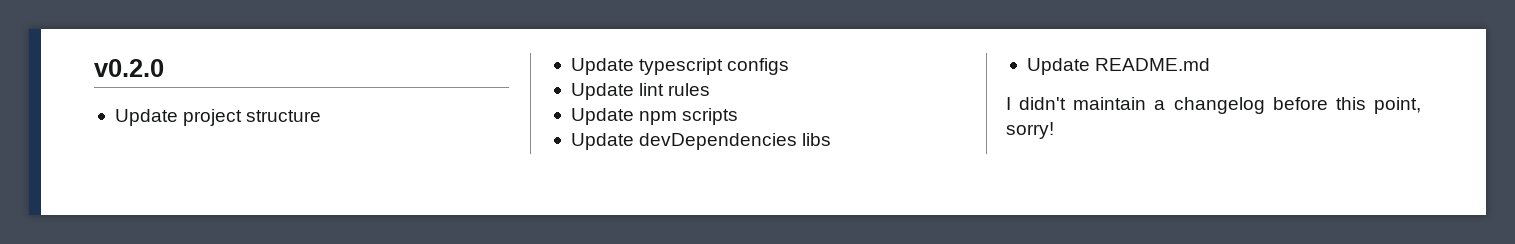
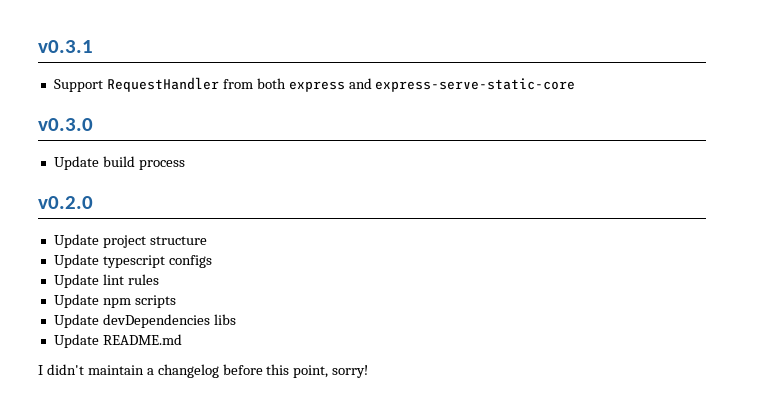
(94, 68) none -> [38,40,93,53] [53,77,576,92] [38,118,93,131] [53,156,185,170] v0.3.1 // Support RequestHandler from both express and express-serve-static-core // v0.3.0 // Update build process //

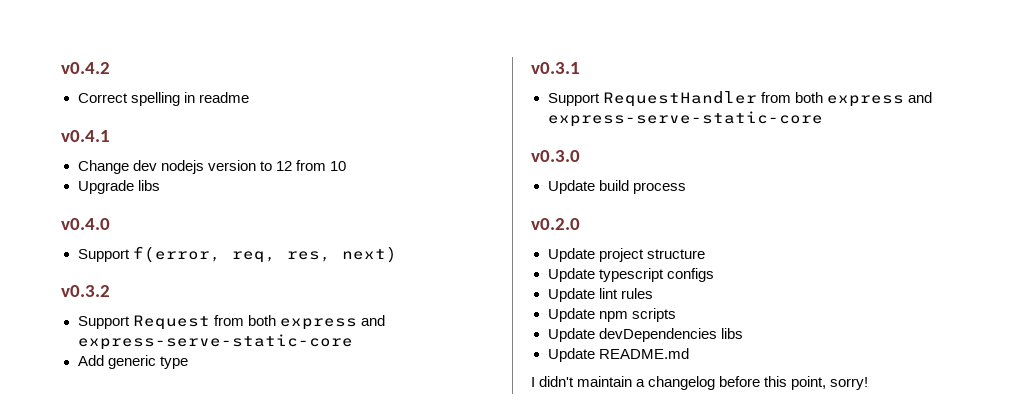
(38, 46) none -> [61,62,110,74] [77,92,249,106] [61,130,110,142] [77,160,346,174] [77,180,160,194] [61,218,110,230] [77,246,397,263] [61,285,110,297] [77,315,385,330] [77,334,353,350] [77,355,188,369] v0.4.2 // Correct spelling in readme // v0.4.1 // Change dev nodejs version to 12 from 10 // Upgrade libs // v0.4.0 // Support f(error, req, res, next) // v0.3.2 // Support Request from both express and express-serve-static-core // Add generic type //

